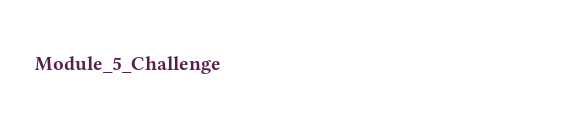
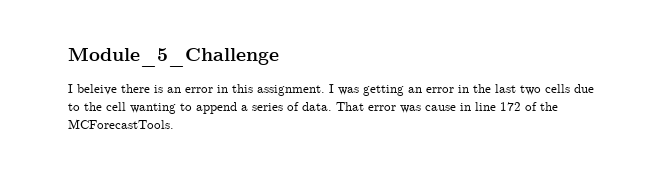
(221, 65) none -> [68,84,594,96] [68,102,558,114] [68,119,174,129] // I beleive there is an error in this assignment. I was getting an error in the last two cells due to the cell wanting to append a series of data. That error was cause in line 172 of the MCForecastTools.

